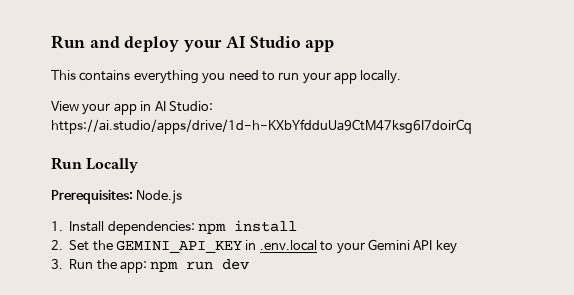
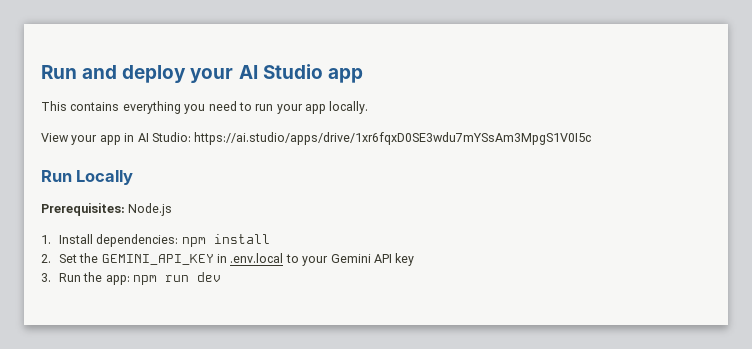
[51,119,472,134] https://ai.studio/apps/drive/1d-h-KXbYfdduUa9CtM47ksg6I7doirCq -> [194,132,592,145] https://ai.studio/apps/drive/1xr6fqxD0SE3wdu7mYSsAm3MpgS1V0I5c

